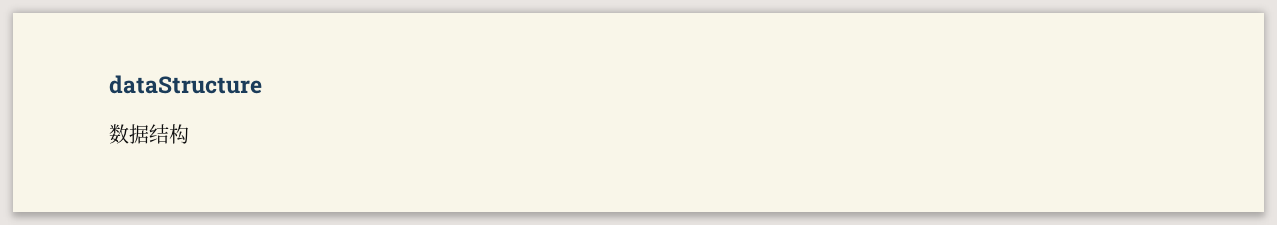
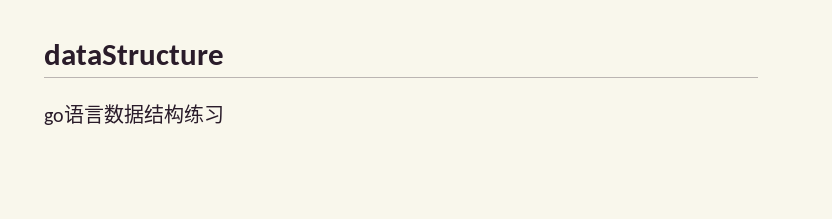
(262, 84) none -> [44,104,104,125] go语言
(189, 134) none -> [184,104,224,124] 练习

